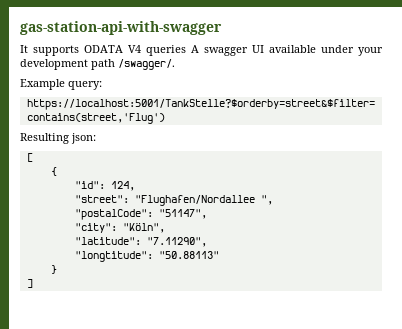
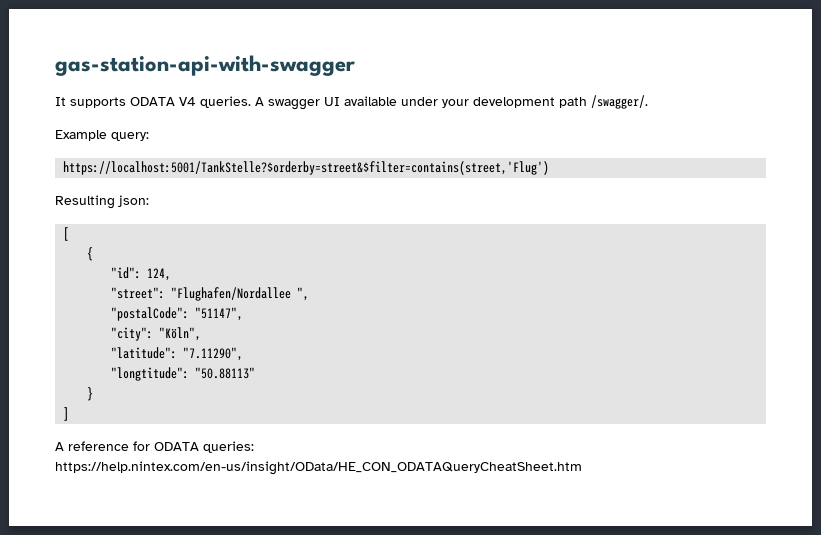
[146,45,186,56] queries -> [200,96,251,108] queries.
(33, 283) none -> [55,441,254,453] [55,461,582,475] // A reference for ODATA queries: https://help.nintex.com/en-us/insight/OData/HE_CON_ODATAQueryCheatSheet.htm

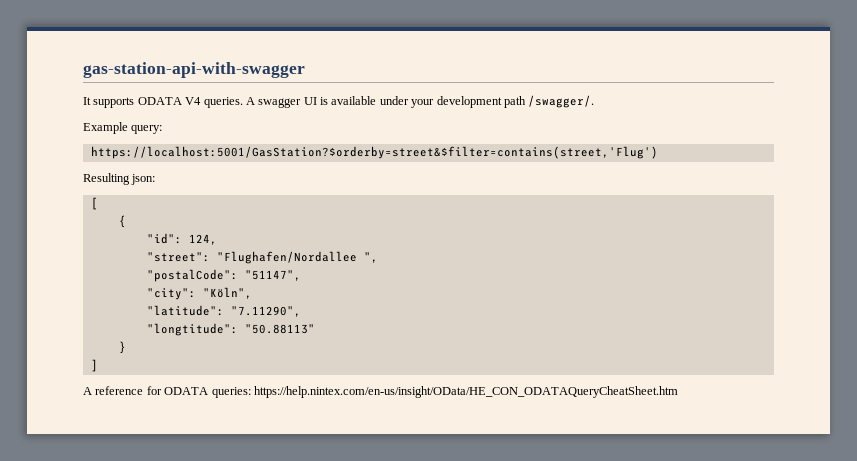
(340, 101) none -> [320,97,328,105] is
[63,161,550,175] https://localhost:5001/TankStelle?$orderby=street&$filter=contains(street,'Flug') -> [90,146,658,159] https://localhost:5001/GasStation?$orderby=street&$filter=contains(street,'Flug')

